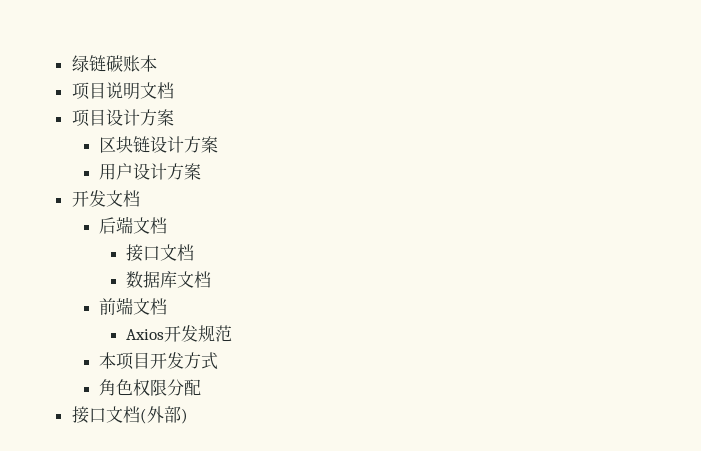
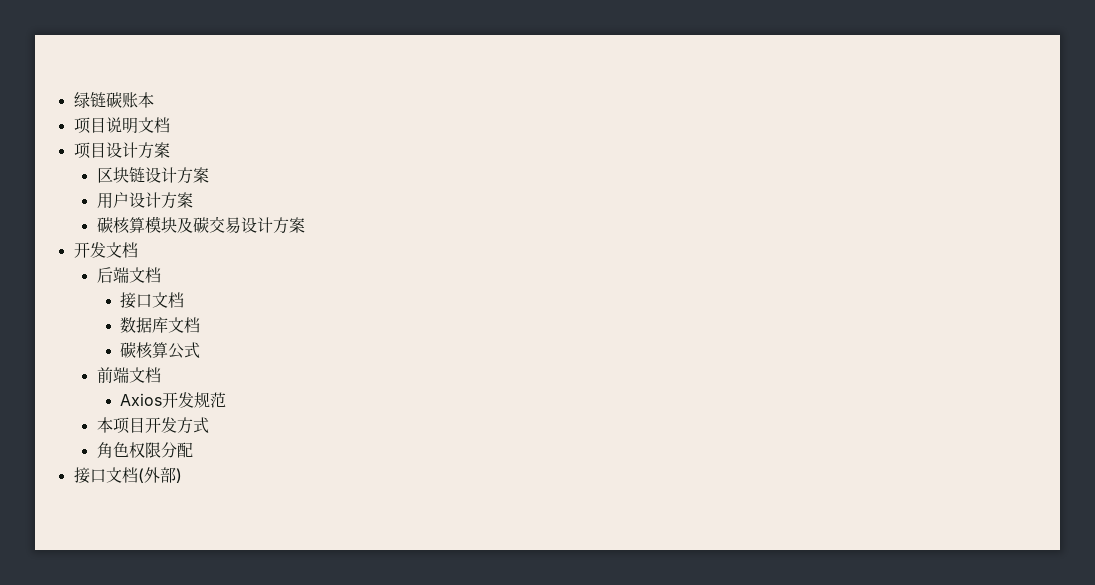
(201, 171) none -> [96,216,305,234] // 碳核算模块及碳交易设计方案
(212, 279) none -> [119,342,200,359] // 碳核算公式

